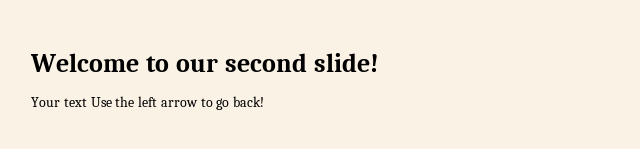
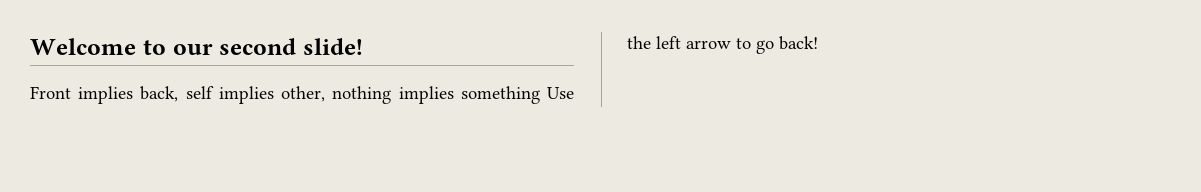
[31,97,87,107] Your text -> [30,86,540,104] Front implies back, self implies other, nothing implies something

